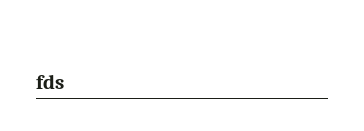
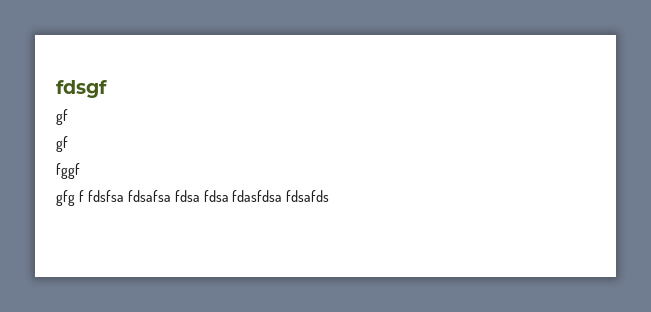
[36,74,64,89] fds -> [56,80,107,98] [56,109,68,125] [56,136,68,152] [56,163,80,179] [56,190,330,206] fdsgf // gf // gf // fggf // gfg f fdsfsa fdsafsa fdsa fdsa fdasfdsa fdsafds

